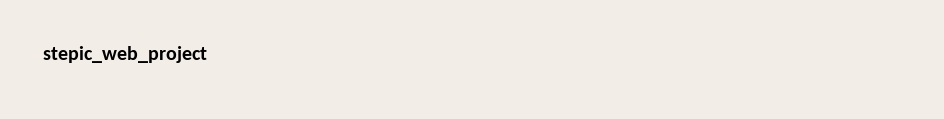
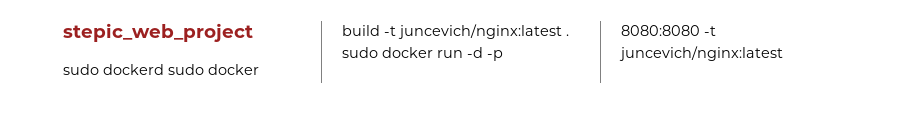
(207, 54) none -> [63,64,259,75] [342,24,569,39] [342,47,503,61] [621,25,716,36] [619,46,783,61] // sudo dockerd sudo docker build -t juncevich/nginx:latest . sudo docker run -d -p 8080:8080 -t juncevich/nginx:latest

